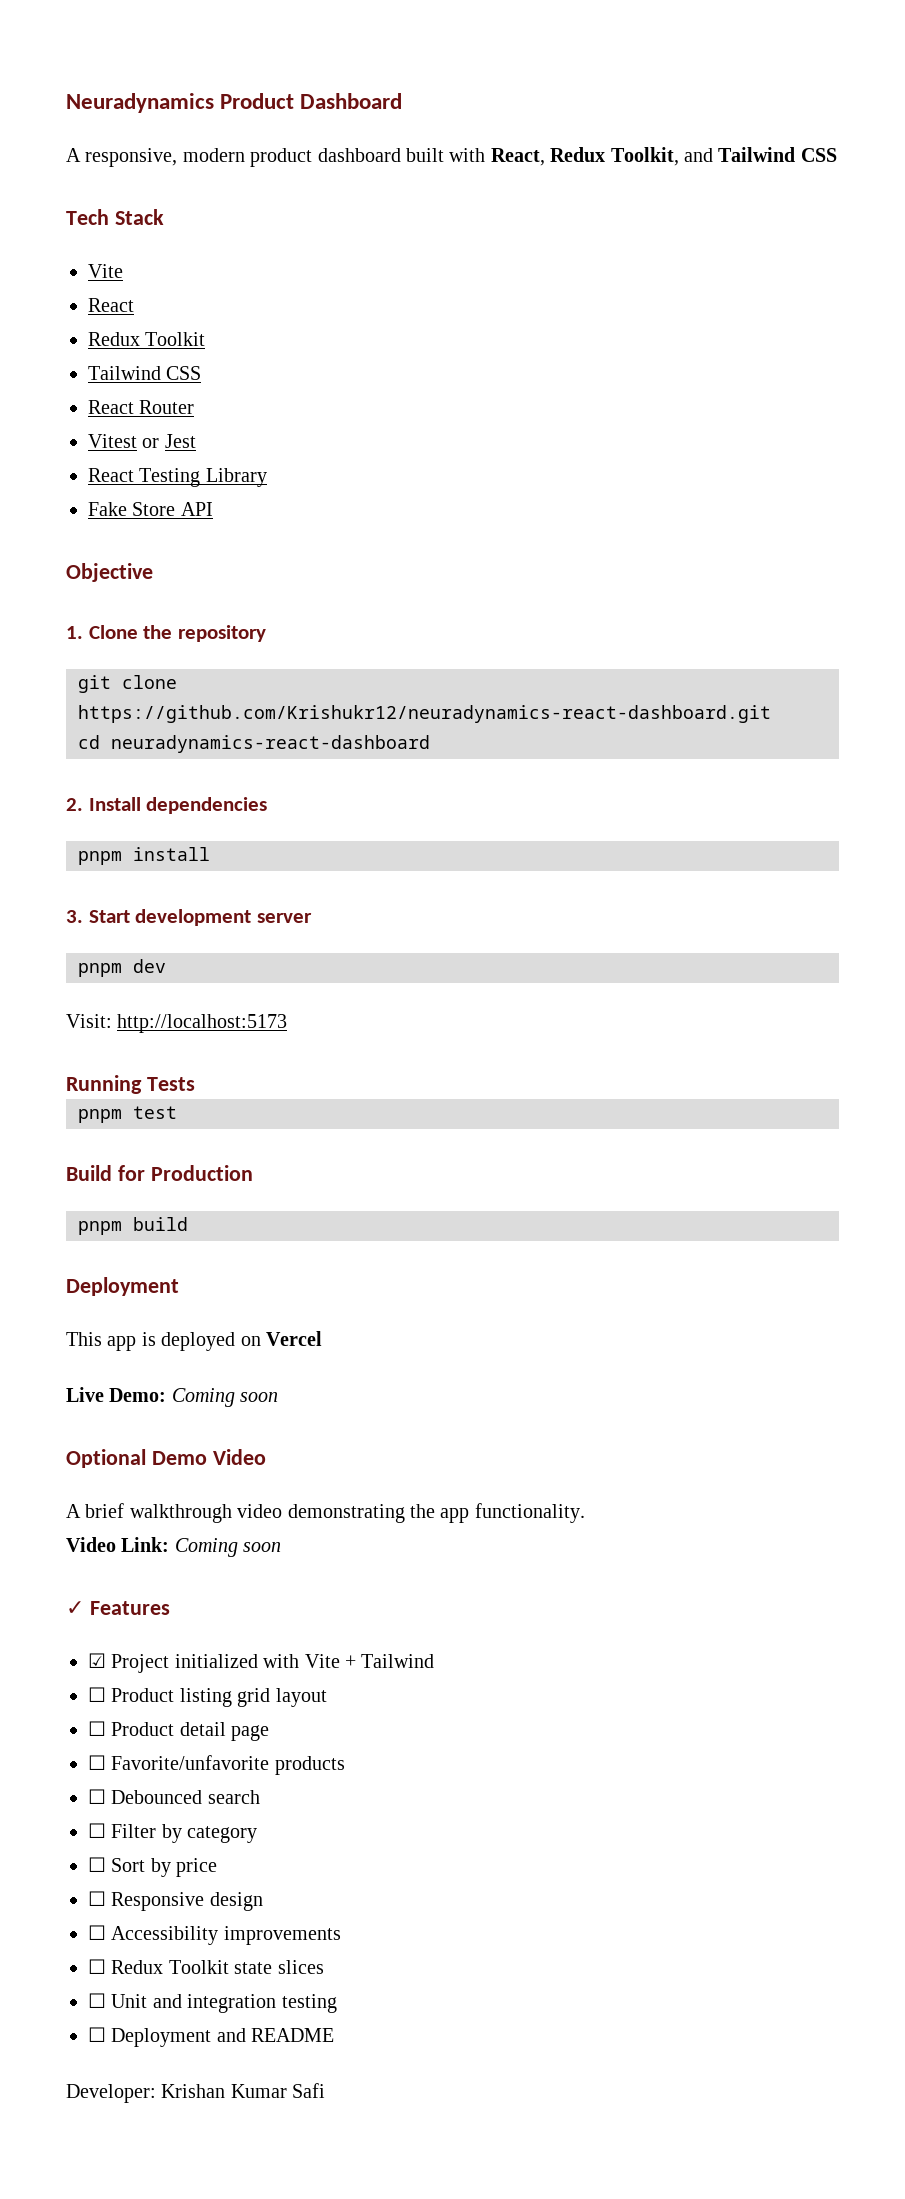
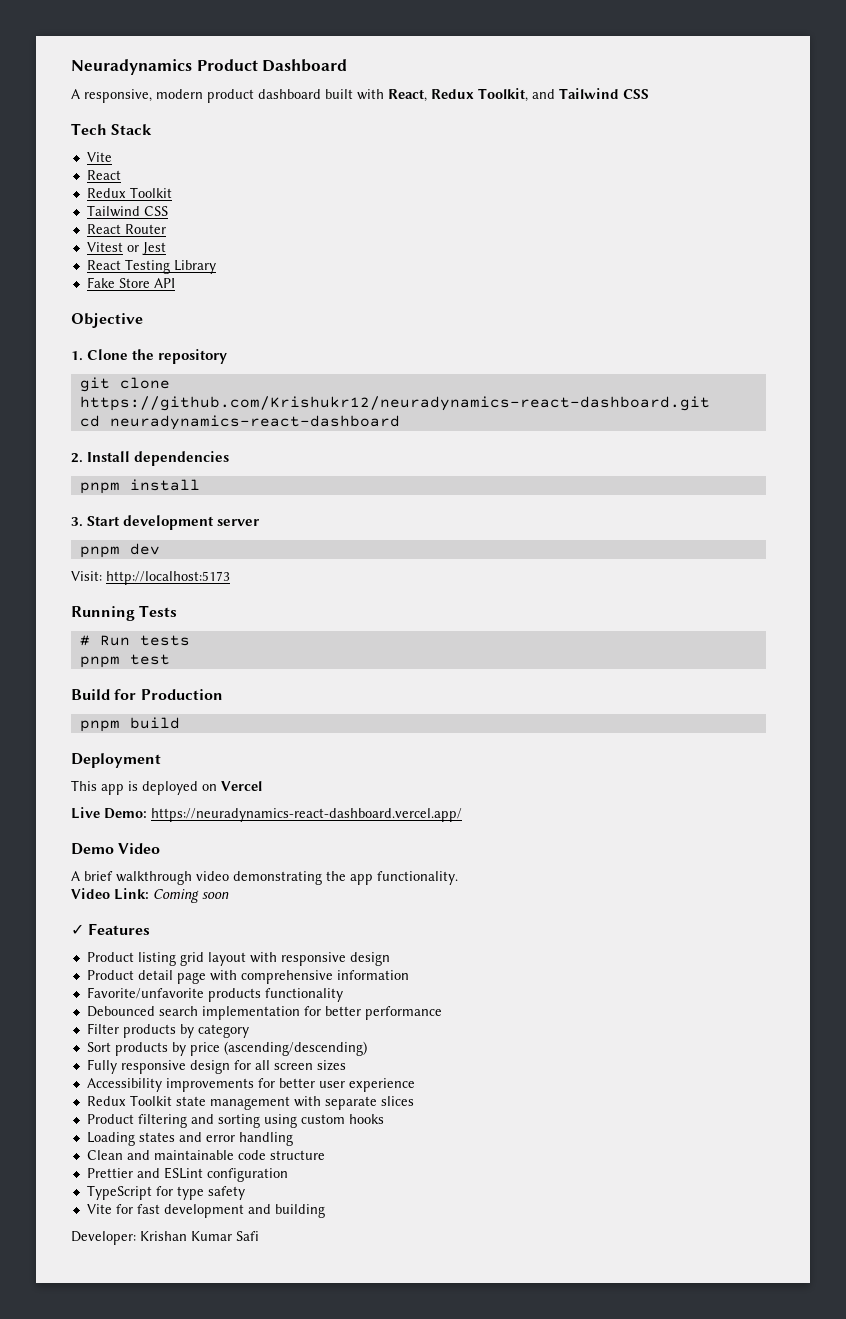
(195, 1084) none -> [79,635,190,646] // # Run tests
[171,1388,279,1407] [66,1449,146,1468] Coming soon // Optional -> [151,808,462,822] https://neuradynamics-react-dashboard.vercel.app/ //
[88,1653,435,1673] [88,1687,106,1702] ☑ Project initialized with Vite + Tailwind // ☐ -> (151, 929) none
[88,1721,106,1736] // ☐ -> [249,952,390,966] with responsive design //
[88,1755,106,1770] // ☐ -> [209,970,409,984] with comprehensive information //
[88,1789,106,1804] // ☐ -> [264,988,343,1002] functionality //
[88,1823,157,1838] // ☐ Filter -> [201,1006,442,1020] [86,1023,176,1038] implementation for better performance // Filter products
[88,1857,146,1872] ☐ Sort -> [86,1042,168,1056] Sort products
[88,1891,263,1911] [88,1925,341,1945] [88,1959,324,1974] [88,1993,337,2013] [88,2027,335,2047] // ☐ Responsive design // ☐ Accessibility improvements // ☐ Redux Toolkit state slices // ☐ Unit and integration testing // ☐ Deployment and README -> [223,1041,367,1056] [86,1059,346,1074] [86,1078,415,1092] [86,1095,414,1110] [86,1114,384,1128] [86,1132,293,1146] [86,1150,325,1160] [86,1167,288,1182] [86,1185,245,1200] [86,1204,325,1218] (ascending/descending) // Fully responsive design for all screen sizes // Accessibility improvements for better user experience // Redux Toolkit state management with separate slices // Product filtering and sorting using custom hooks // Loading states and error handling // Clean and maintainable code structure // Prettier and ESLint configuration // TypeScript for type safety // Vite for fast development and building

